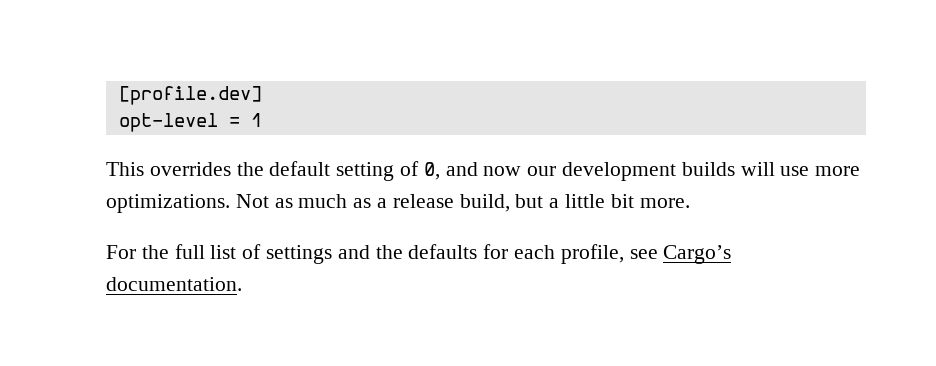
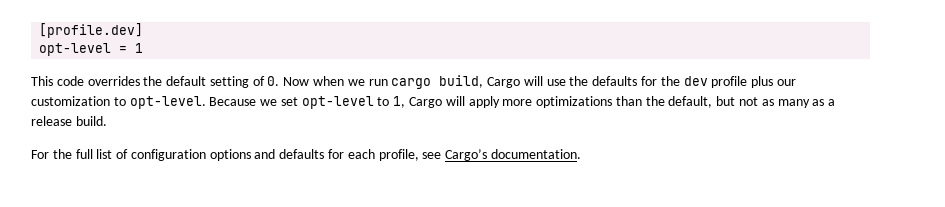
(144, 169) none -> [56,76,84,86] code
[423,162,861,181] [106,194,690,213] 0, and now our development builds will use more optimizations. Not as much as a release build, but a little bit more. -> [267,75,796,89] [31,96,836,109] [31,116,107,126] 0. Now when we run cargo build, Cargo will use the defaults for the dev profile plus our customization to opt-level. Because we set opt-level to 1, Cargo will apply more optimizations than the default, but not as many as a release build.
[266,245,403,264] settings and the -> [130,149,276,161] configuration options and

